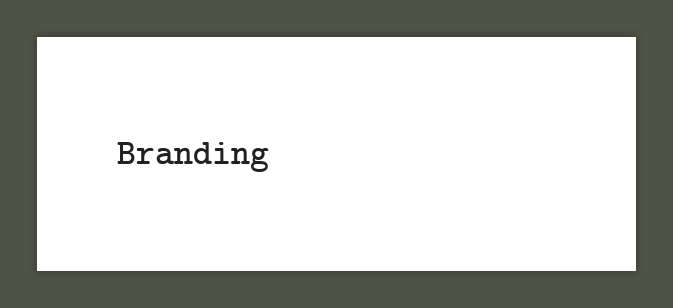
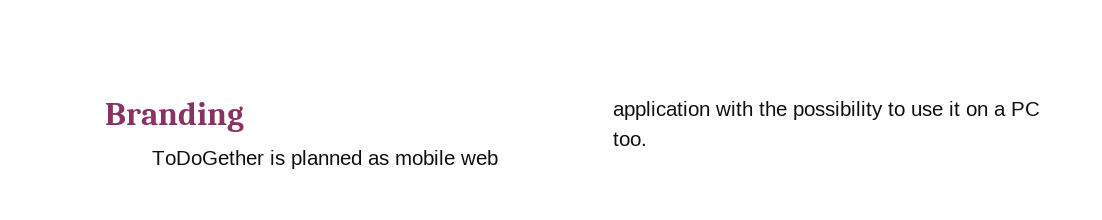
(269, 157) none -> [151,150,498,169] [613,101,1040,120] [613,132,647,146] // ToDoGether is planned as mobile web application with the possibility to use it on a PC too.

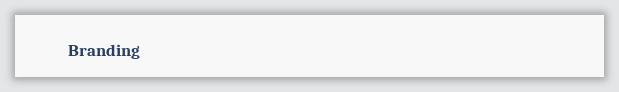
[151,150,498,169] [613,101,1040,120] [613,132,647,146] // ToDoGether is planned as mobile web application with the possibility to use it on a PC too. -> (140, 51) none

